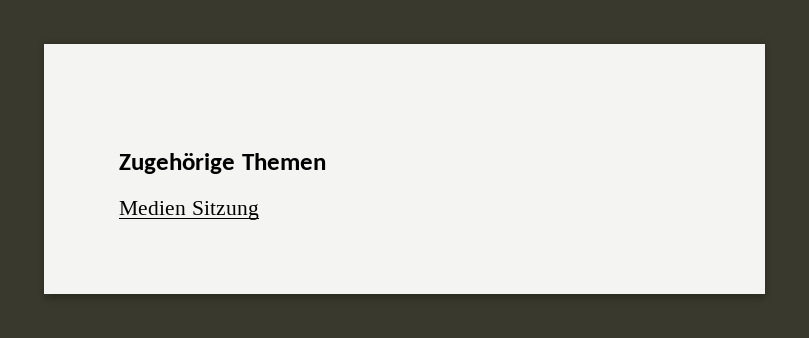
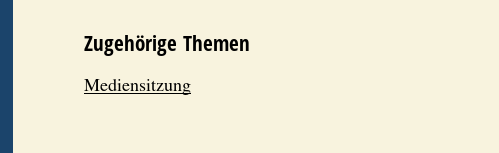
[119,201,259,220] Medien Sitzung -> [84,79,191,95] Mediensitzung

